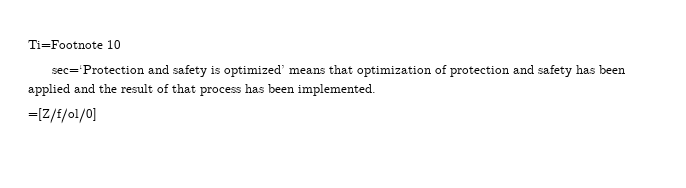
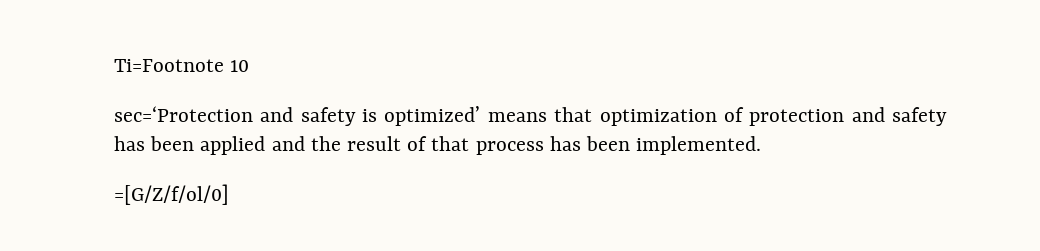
[28,108,97,124] =[Z/f/ol/0] -> [114,184,229,205] =[G/Z/f/ol/0]

